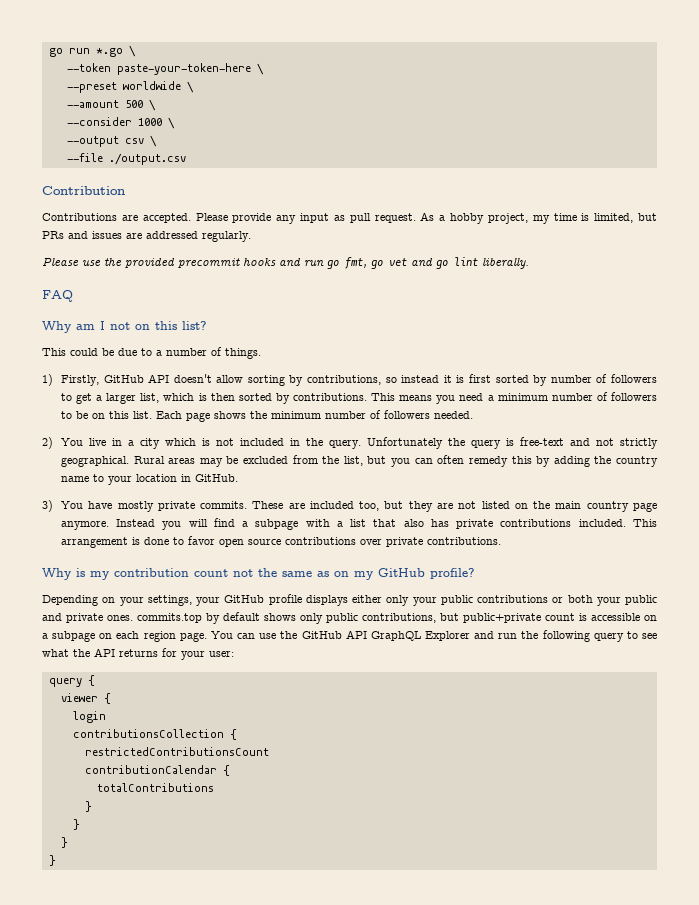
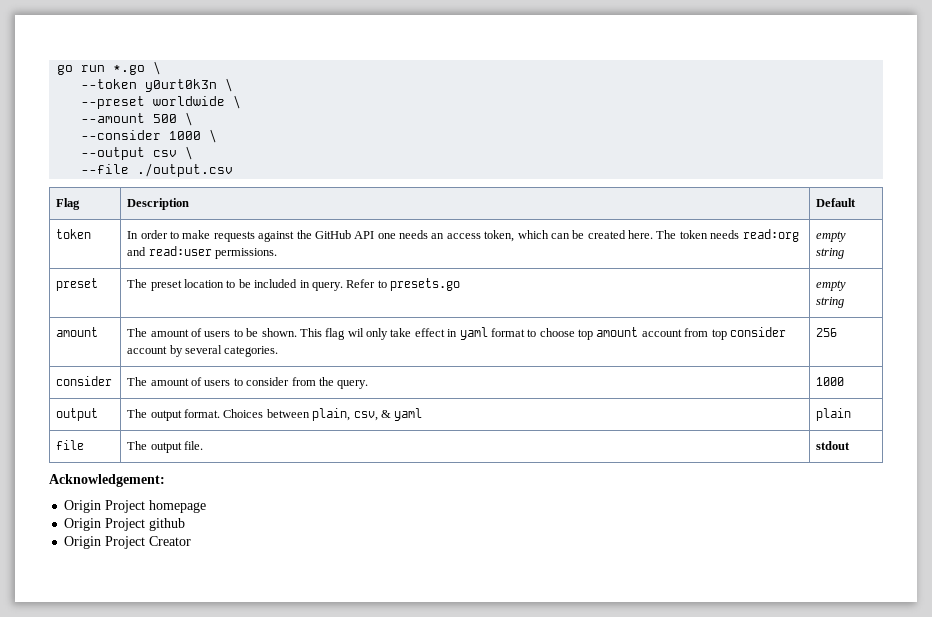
[116,63,251,75] paste-your-token-here -> [145,79,218,92] y0urt0k3n
[42,186,125,195] [42,212,657,224] [42,231,251,242] [42,257,529,269] [42,290,73,302] [42,321,207,333] [42,347,261,359] [42,374,658,386] [60,392,657,404] [60,410,473,422] [42,437,659,449] [60,455,659,467] [60,474,238,485] [42,500,658,512] [60,518,657,530] [60,536,501,548] [42,568,475,580] [42,594,657,606] [42,612,657,624] [42,630,657,642] [42,648,234,660] [48,675,95,687] [60,693,111,704] [72,711,106,723] [72,729,237,740] [84,747,269,756] [84,765,230,776] [96,783,214,792] [84,801,92,812] [72,819,80,830] [60,837,68,848] [48,855,56,866] // Contribution // Contributions are accepted. Please provide any input as pull request. As a hobby project, my time is limited, but PRs and issues are addressed regularly. // Please use the provided precommit hooks and run go fmt, go vet and go lint liberally. // FAQ // Why am I not on this list? // This could be due to a number of things. // 1) Firstly, GitHub API doesn't allow sorting by contributions, so instead it is first sorted by number of followers to get a larger list, which is then sorted by contributions. This means you need a minimum number of followers to be on this list. Each page shows the minimum number of followers needed. // 2) You live in a city which is not included in the query. Unfortunately the query is free-text and not strictly geographical. Rural areas may be excluded from the list, but you can often remedy this by adding the country name to your location in GitHub. // 3) You have mostly private commits. These are included too, but they are not listed on the main country page anymore. Instead you will find a subpage with a list that also has private contributions included. This arrangement is done to favor open source contributions over private contributions. // Why is my contribution count not the same as on my GitHub profile? // Depending on your settings, your GitHub profile displays either only your public contributions or both your public and private ones. commits.top by default shows only public contributions, but public+private count is accessible on a subpage on each region page. You can use the GitHub API GraphQL Explorer and run the following query to see what the API returns for your user: // query { // viewer { // login // contributionsCollection { // restrictedContributionsCount // contributionCalendar { // totalContributions // } // } // } // } -> [56,198,81,210] [127,198,190,210] [816,198,857,207] [56,229,92,239] [127,229,799,242] [127,246,278,259] [816,231,847,242] [816,248,845,259] [56,278,99,291] [127,278,461,291] [816,280,847,291] [816,297,845,308] [56,327,99,337] [127,327,786,340] [127,345,279,357] [816,328,838,337] [56,376,113,386] [127,377,369,389] [816,377,845,386] [56,408,99,421] [127,408,423,421] [816,408,852,421] [56,440,85,450] [127,441,204,453] [816,441,851,450] [49,474,165,487] [64,500,207,513] [64,518,186,531] [64,536,192,549] // Flag | Description | Default // token | In order to make requests against the GitHub API one needs an access token, which can be created here. The token needs read:org and read:user permissions. | empty string // preset | The preset location to be included in query. Refer to presets.go | empty string // amount | The amount of users to be shown. This flag wil only take effect in yaml format to choose top amount account from top consider account by several categories. | 256 // consider | The amount of users to consider from the query. | 1000 // output | The output format. Choices between plain, csv, & yaml | plain // file | The output file. | stdout // Acknowledgement: // Origin Project homepage // Origin Project github // Origin Project Creator

